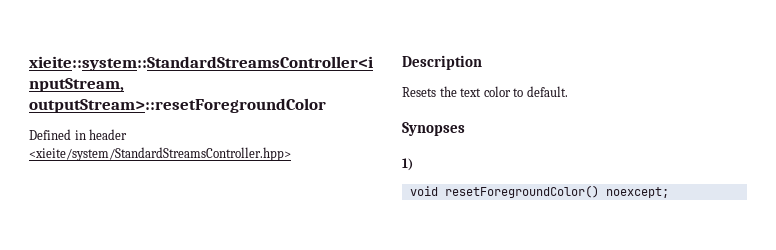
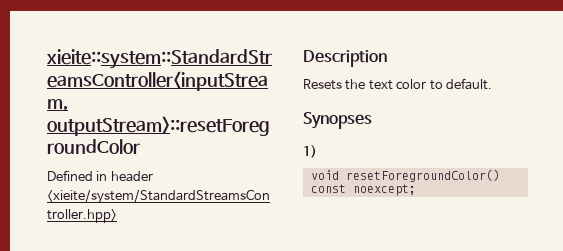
(599, 191) none -> [310,184,346,193] const

